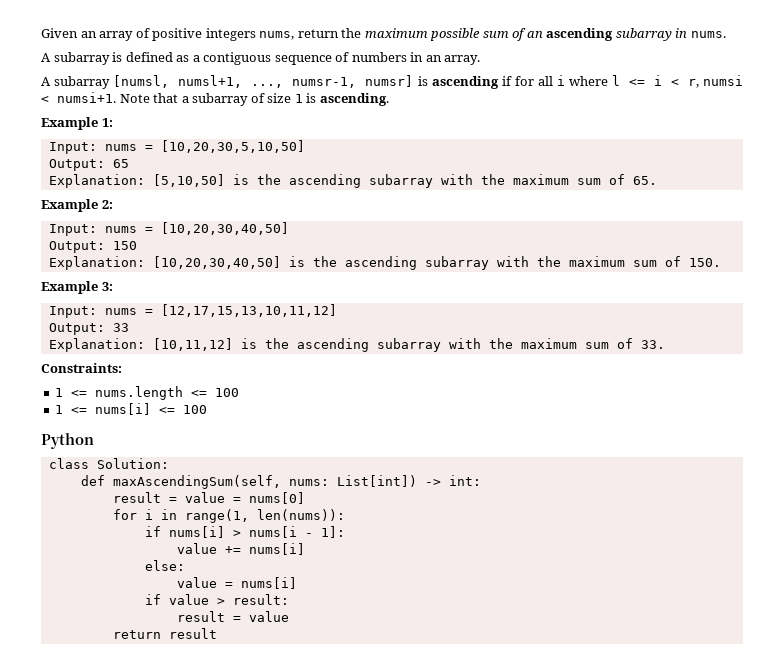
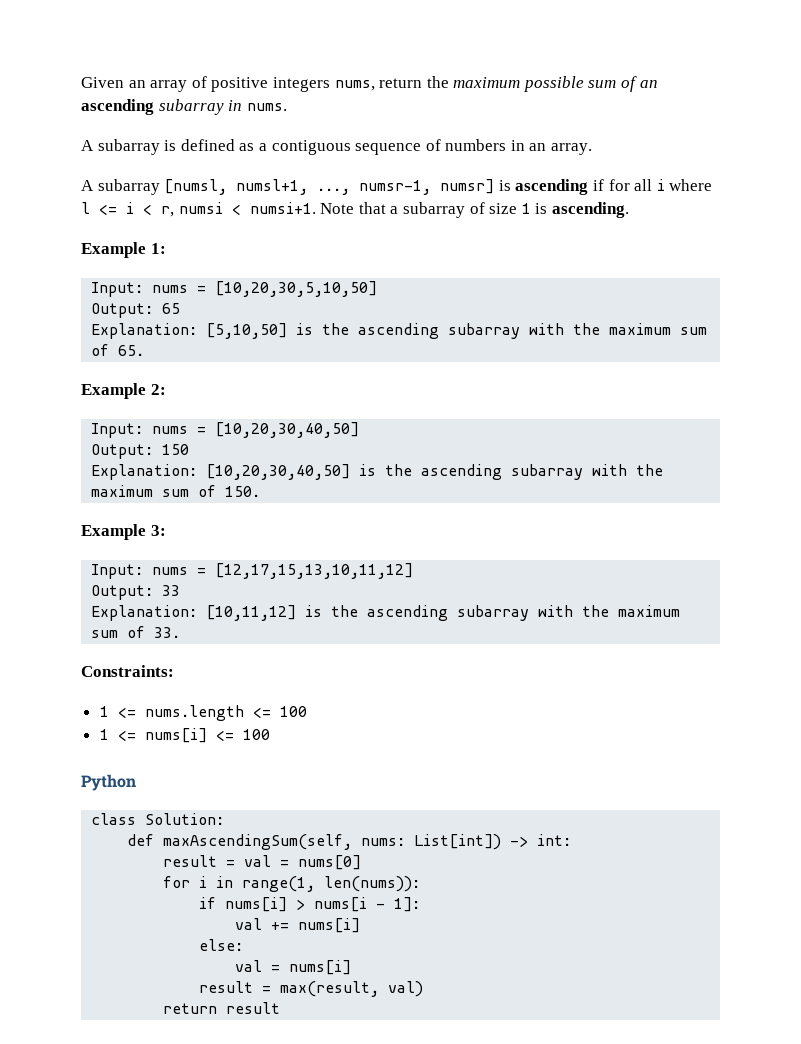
[184,492,225,503] value -> [244,855,272,867] val
[176,543,217,554] value -> [235,918,263,930] val
[176,577,217,588] value -> [235,960,263,972] val
[144,594,289,605] [176,611,289,622] // if value > result: // result = value -> [199,981,424,997] // result = max(result, val)

